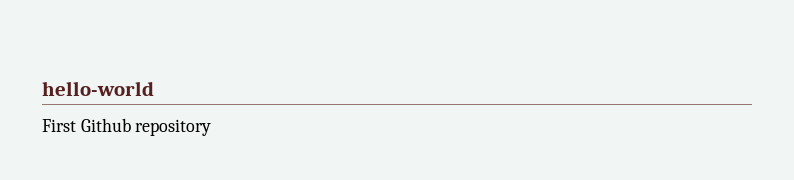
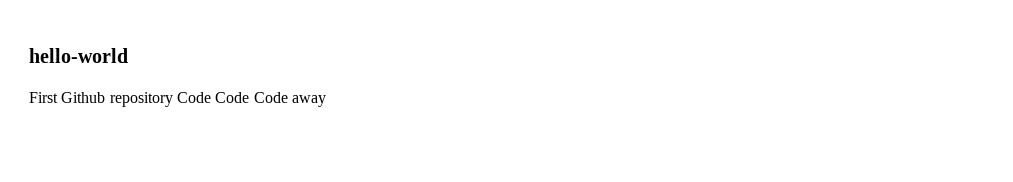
(212, 127) none -> [176,92,326,107] Code Code Code away

